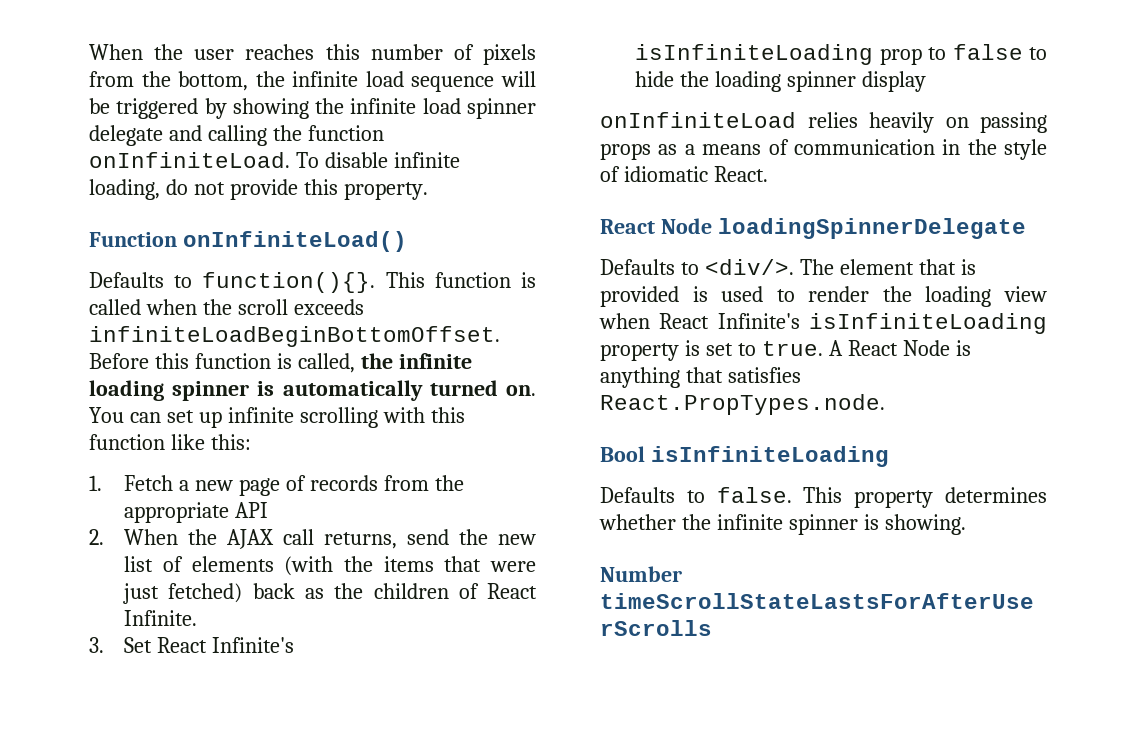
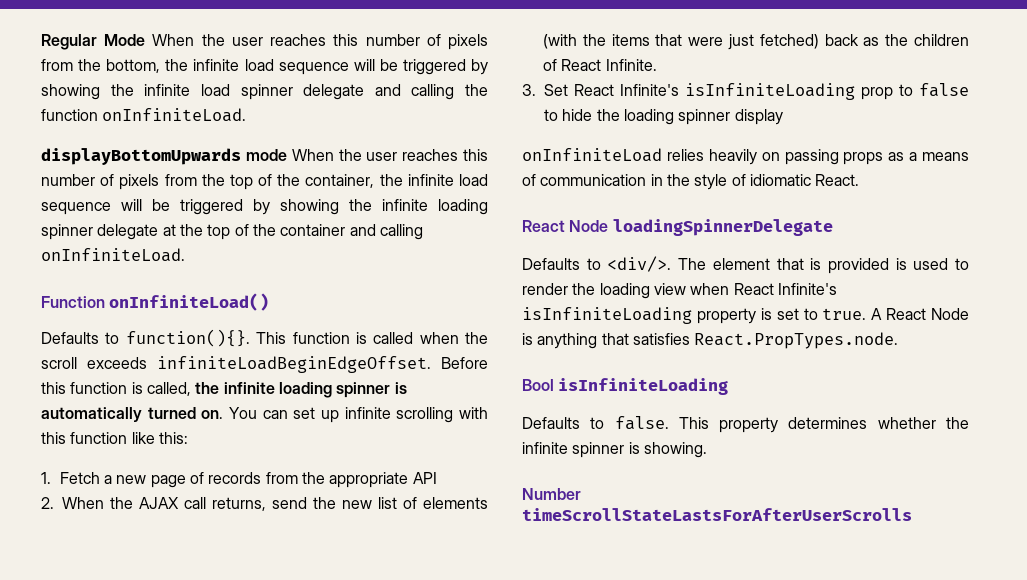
(89, 52) none -> [41,34,146,50] Regular Mode
[295,152,460,168] [89,179,428,200] To disable infinite loading, do not provide this property. -> [41,148,488,165] [41,174,489,190] [41,199,488,215] [41,224,423,240] [41,248,185,262] // displayBottomUpwards mode When the user reaches this number of pixels from the top of the container, the infinite load sequence will be triggered by showing the infinite loading spinner delegate at the top of the container and calling onInfiniteLoad.
[89,326,500,347] infiniteLoadBeginBottomOffset. -> [157,356,431,373] infiniteLoadBeginEdgeOffset.

